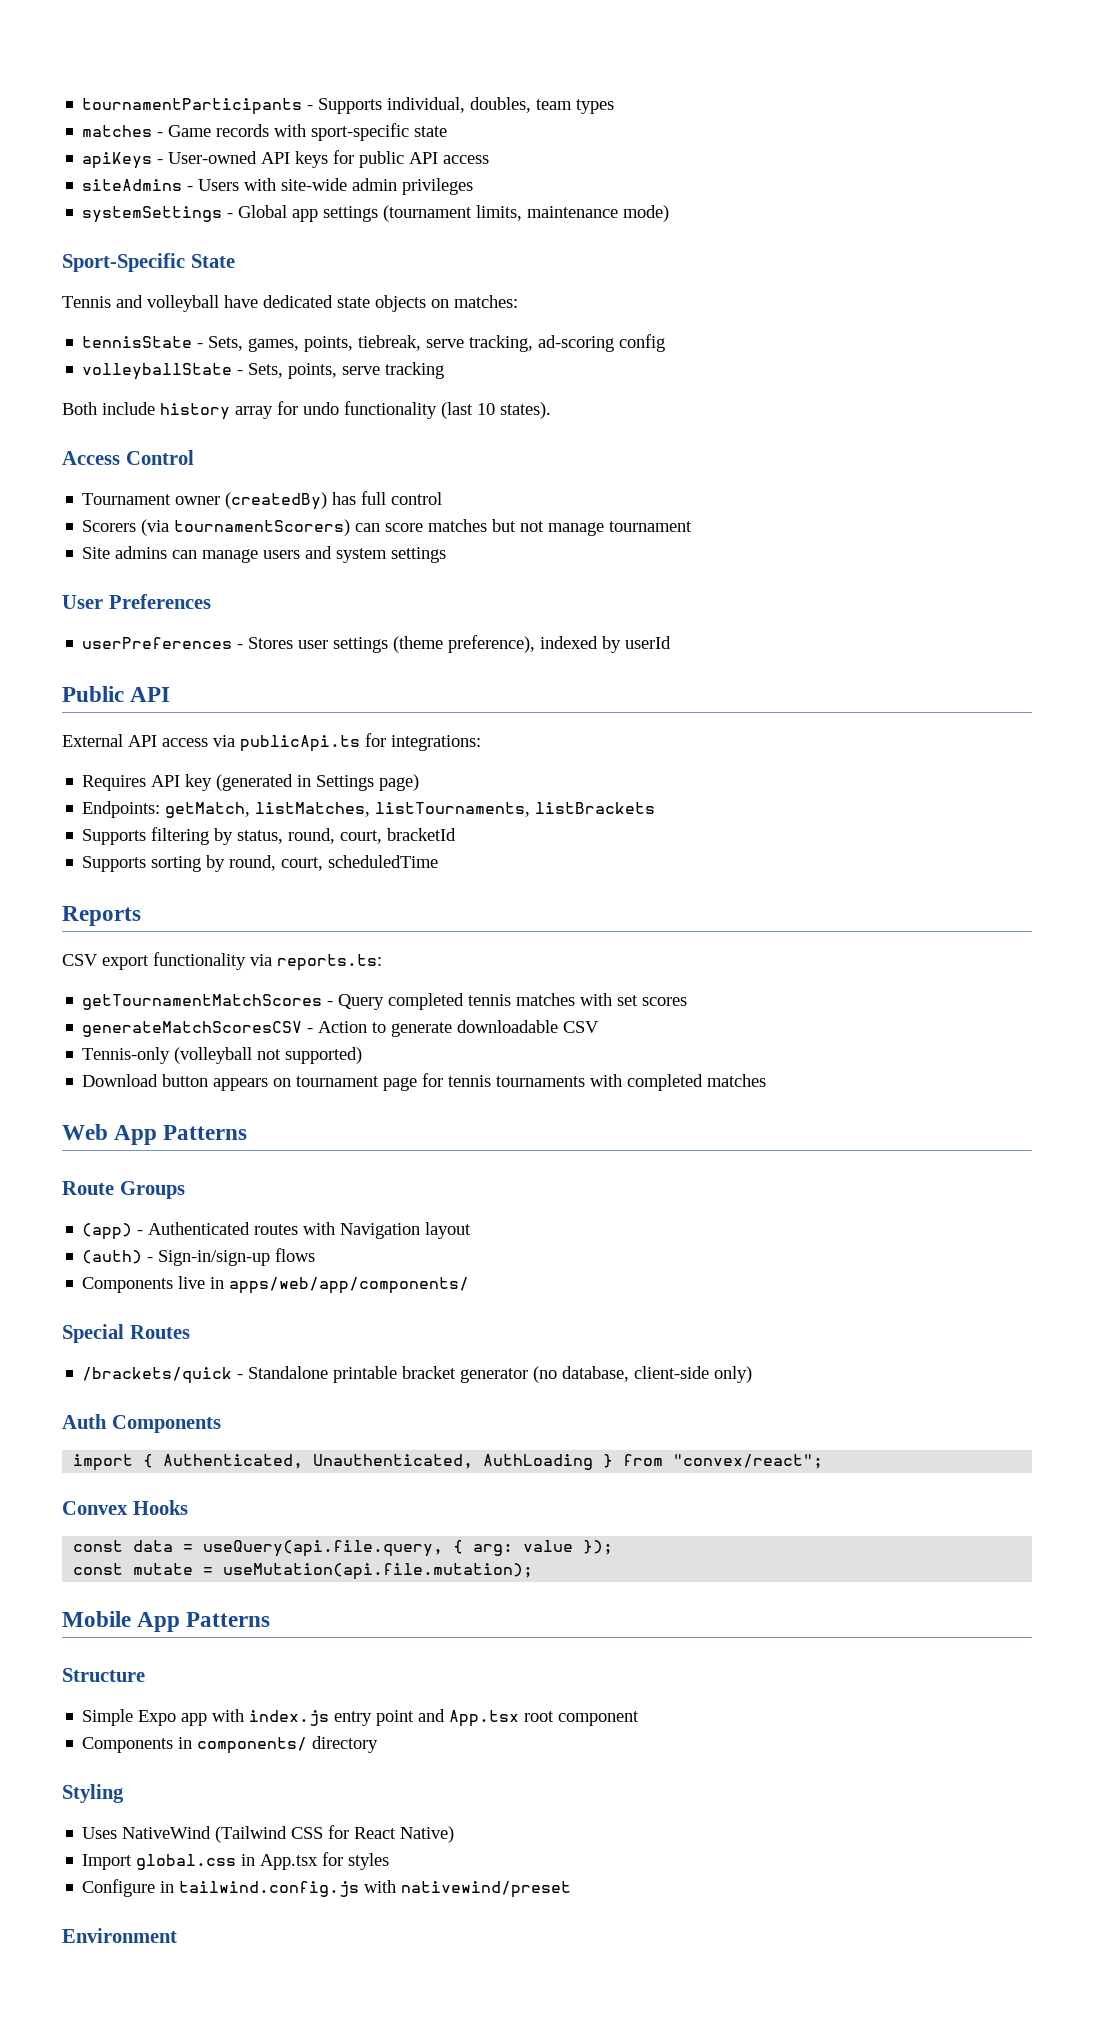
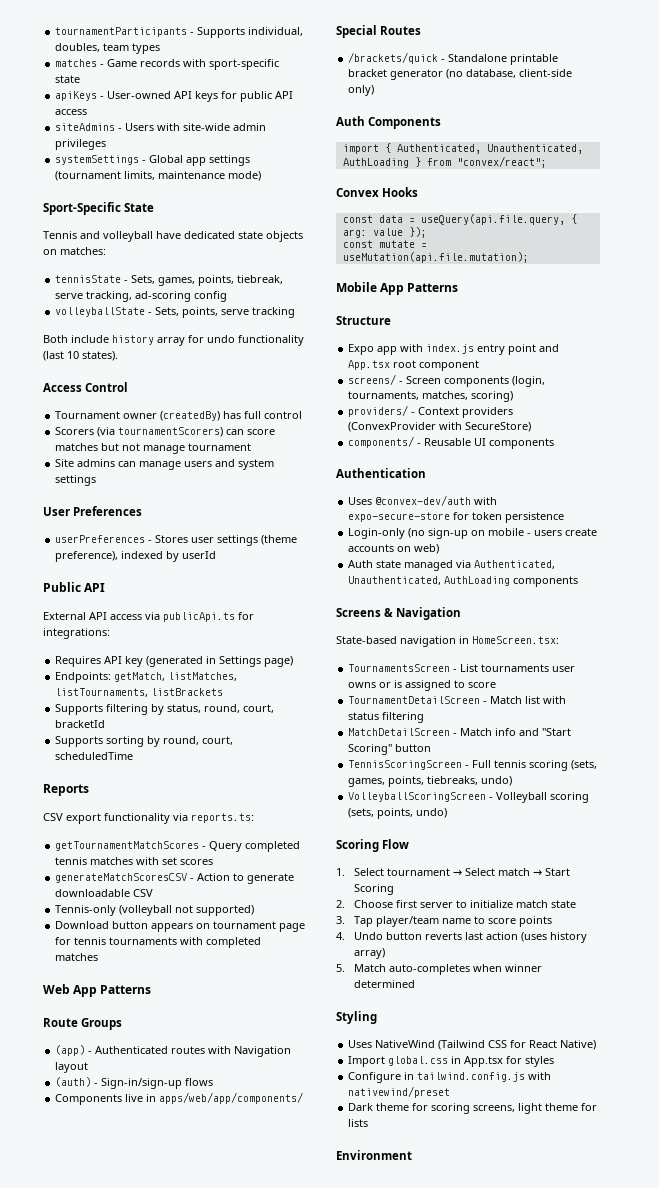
[82,1709,134,1726] Simple -> (391, 320) none
[82,1736,379,1754] Components in components/ directory -> [348,374,546,387] [348,391,514,402] [348,405,514,418] [348,422,532,432] [348,436,555,449] [336,468,426,478] [348,495,498,506] [348,512,565,523] [348,528,598,539] [348,544,440,554] [348,560,556,571] [348,576,579,587] [336,607,462,620] [336,636,559,647] [348,664,576,672] [348,680,497,691] [348,696,567,704] [348,712,425,723] [348,728,572,736] [348,744,432,755] [348,760,598,771] [348,776,513,787] [348,792,590,803] [348,808,448,819] [336,839,410,852] [336,868,571,876] [354,884,395,895] [336,900,577,908] [336,916,553,927] [336,932,588,943] [354,948,386,959] [336,964,543,975] [354,980,416,988] screens/ - Screen components (login, tournaments, matches, scoring) // providers/ - Context providers (ConvexProvider with SecureStore) // components/ - Reusable UI components // Authentication // Uses @convex-dev/auth with expo-secure-store for token persistence // Login-only (no sign-up on mobile - users create accounts on web) // Auth state managed via Authenticated, Unauthenticated, AuthLoading components // Screens & Navigation // State-based navigation in HomeScreen.tsx: // TournamentsScreen - List tournaments user owns or is assigned to score // TournamentDetailScreen - Match list with status filtering // MatchDetailScreen - Match info and "Start Scoring" button // TennisScoringScreen - Full tennis scoring (sets, games, points, tiebreaks, undo) // VolleyballScoringScreen - Volleyball scoring (sets, points, undo) // Scoring Flow // 1. Select tournament → Select match → Start Scoring // 2. Choose first server to initialize match state // 3. Tap player/team name to score points // 4. Undo button reverts last action (uses history array) // 5. Match auto-completes when winner determined
(572, 1889) none -> [348,1103,598,1114] [348,1119,369,1127] // Dark theme for scoring screens, light theme for lists

